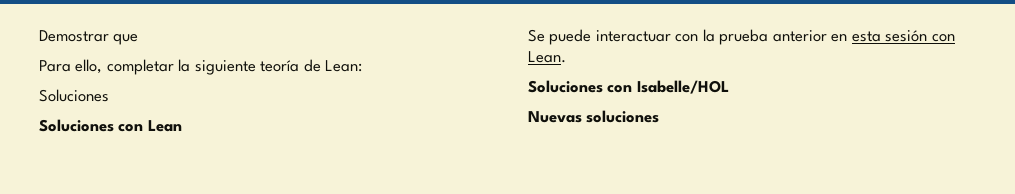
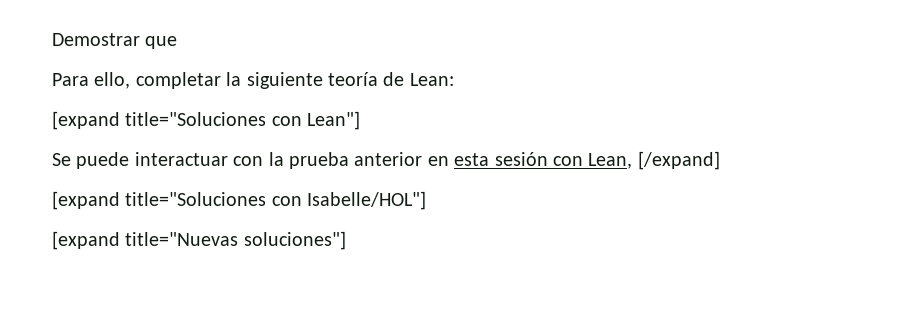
[39,89,109,102] [39,119,182,132] Soluciones // Soluciones con Lean -> [52,111,361,130] [expand title="Soluciones con Lean"]
[528,51,566,63] [528,80,729,94] [528,110,660,123] Lean. // Soluciones con Isabelle/HOL // Nuevas soluciones -> [588,151,720,170] [52,191,427,210] [52,231,346,250] Lean, [/expand] // [expand title="Soluciones con Isabelle/HOL"] // [expand title="Nuevas soluciones"]

